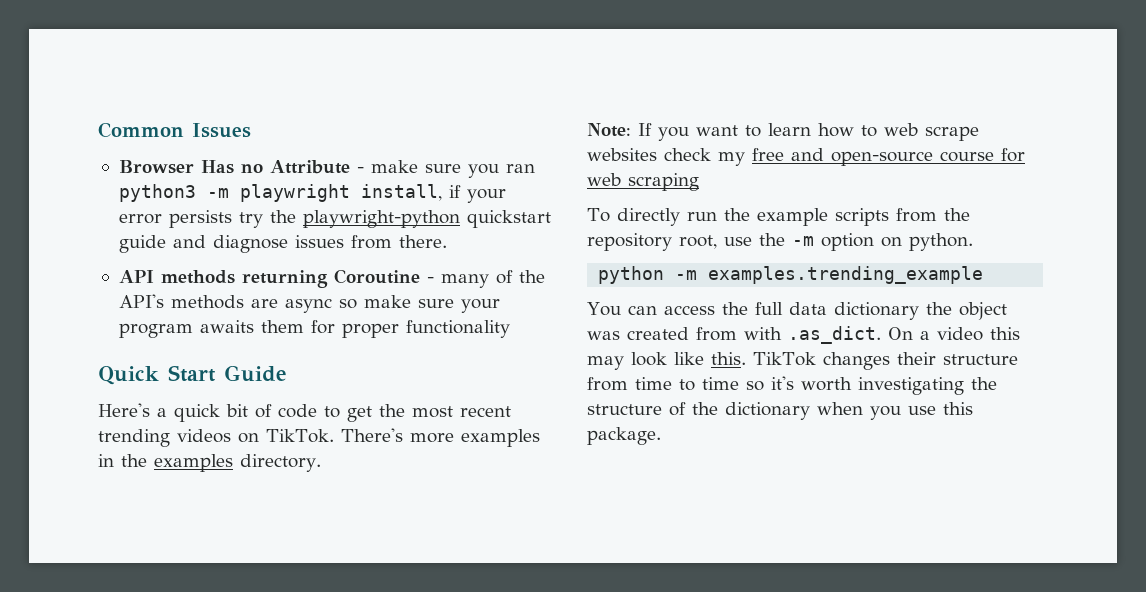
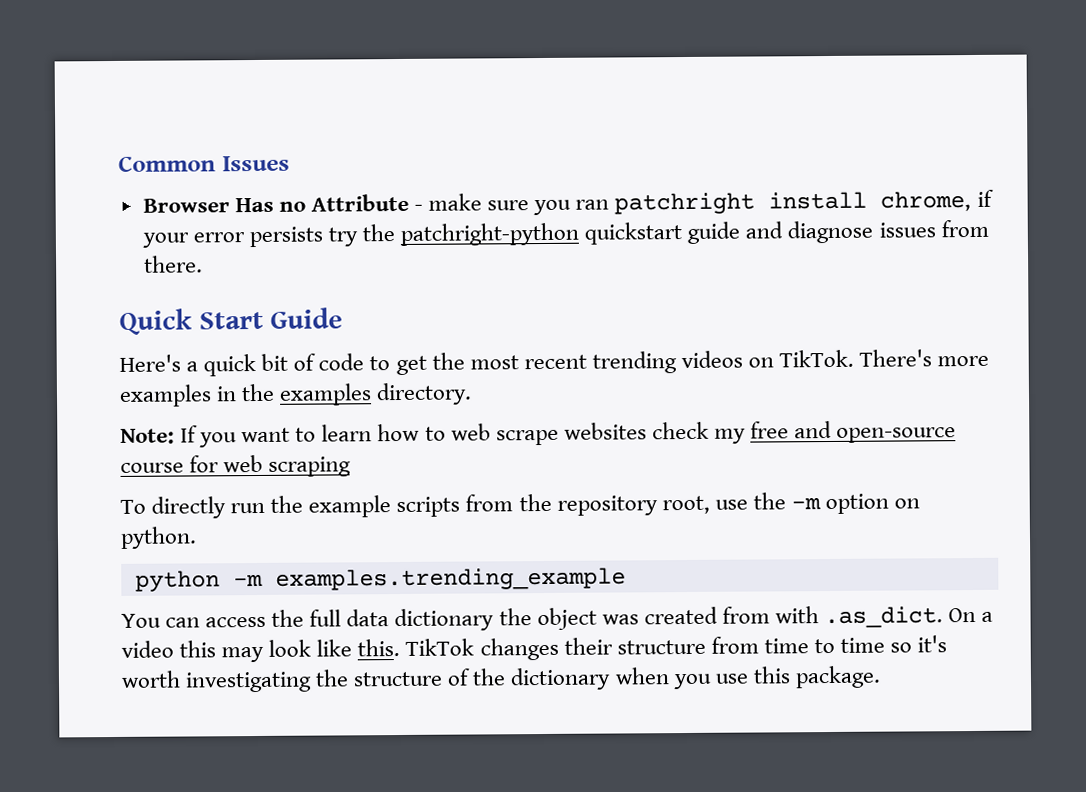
[118,184,442,202] python3 -m playwright install, -> [614,191,972,215] patchright install chrome,
[302,210,460,228] playwright-python -> [400,222,580,246] patchright-python
[118,269,545,288] [118,294,500,313] [118,320,510,338] // API methods returning Coroutine - many of the API's methods are async so make sure your program awaits them for proper functionality -> (203, 264) none

